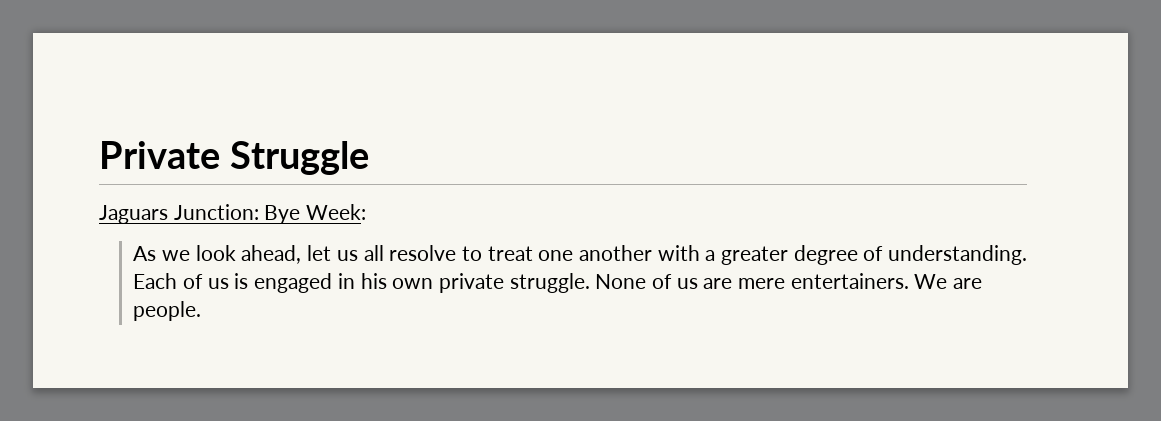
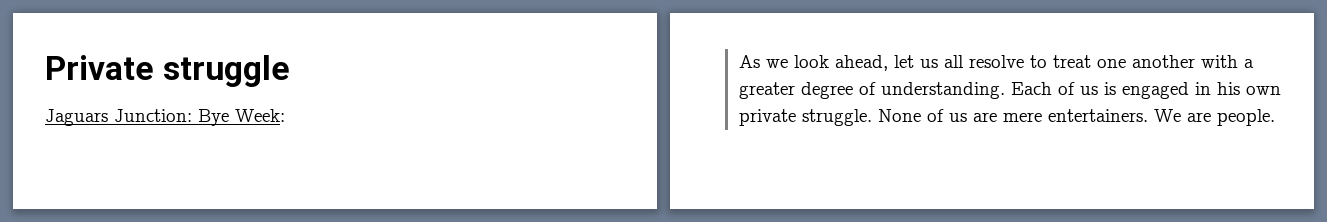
[230,141,370,175] Struggle -> [163,55,291,87] struggle

